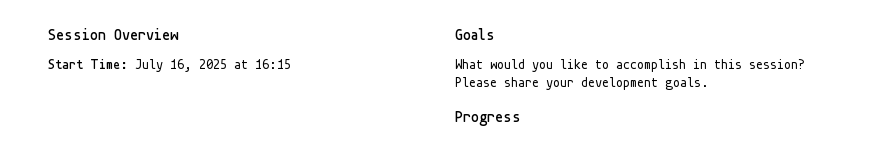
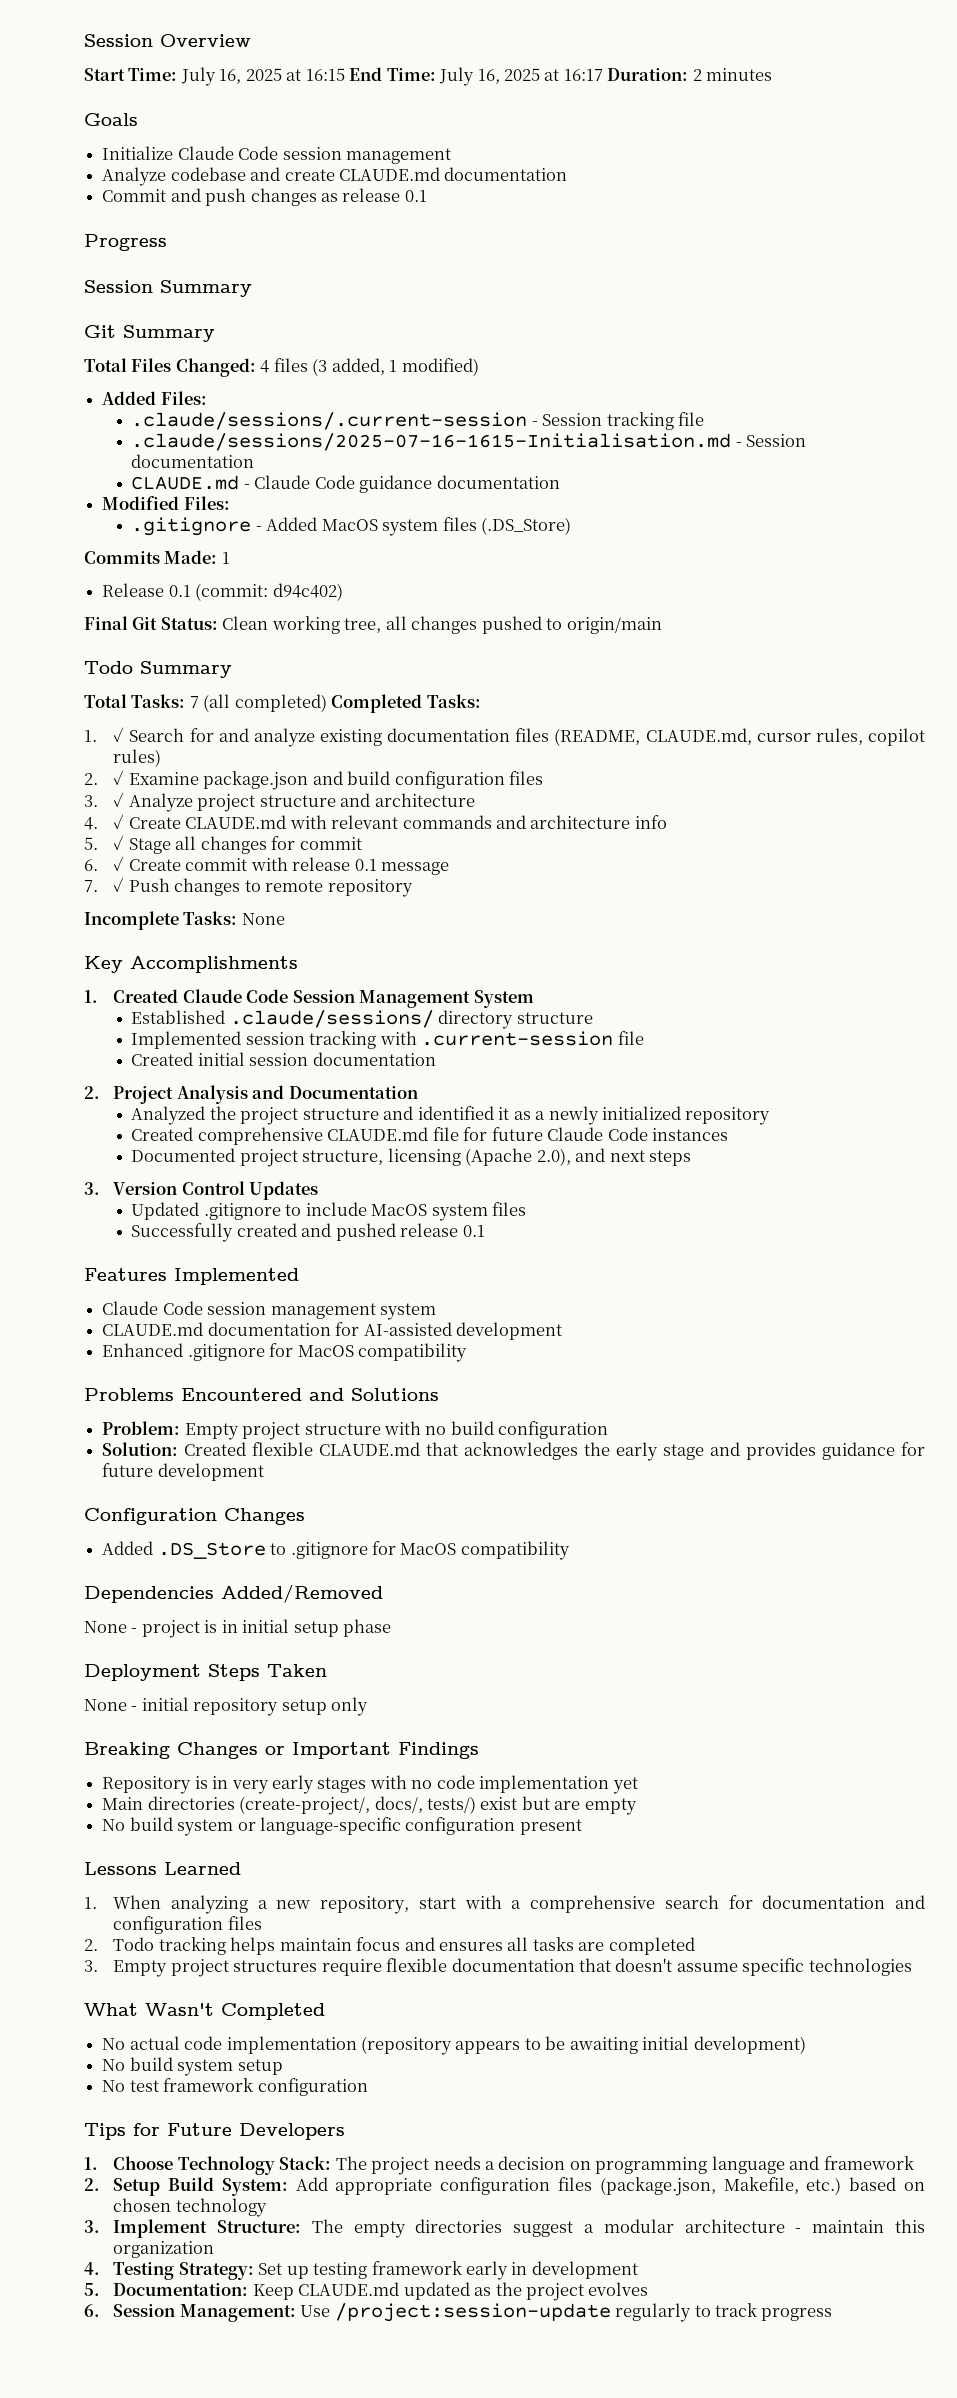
[455,28,495,40] [455,59,805,72] [455,77,709,90] [455,111,521,126] // Goals // What would you like to accomplish in this session? Please share your development goals. // Progress -> [349,67,773,86] [84,113,138,126] [102,146,451,164] [102,167,568,186] [102,188,427,206] [84,234,167,251] [84,280,252,297] [84,325,215,342] [84,358,479,377] [102,391,207,405] [131,412,705,430] [131,433,807,451] [131,454,255,468] [131,475,560,493] [102,496,230,510] [131,517,572,536] [84,550,230,564] [102,583,343,601] [84,616,662,634] [84,661,232,678] [84,694,481,713] [84,727,925,747] [113,749,162,767] [84,770,544,790] [84,792,475,812] [84,814,667,830] [84,835,362,854] [84,856,450,875] [84,877,413,897] [84,911,285,930] [84,956,298,973] [84,989,534,1008] [131,1010,593,1029] [131,1031,644,1049] [131,1052,436,1066] [84,1085,418,1104] [131,1106,771,1125] [131,1127,729,1145] [131,1148,692,1167] [84,1181,319,1200] [131,1202,527,1221] [131,1223,485,1242] [84,1268,299,1285] [102,1301,436,1320] [102,1322,562,1340] [102,1343,467,1362] [84,1388,439,1401] [102,1421,609,1440] [102,1442,925,1461] [102,1463,264,1481] [84,1508,305,1525] [102,1541,570,1560] [84,1584,383,1603] [84,1619,392,1638] [84,1664,327,1681] [84,1697,369,1716] [84,1742,479,1759] [102,1775,638,1794] [102,1796,637,1815] [102,1817,582,1836] [84,1862,241,1875] [84,1895,925,1914] [113,1916,262,1934] [84,1937,695,1955] [84,1958,912,1977] [84,2003,325,2020] [102,2036,806,2055] [102,2057,283,2076] [102,2078,368,2096] [84,2123,345,2140] [84,2156,914,2175] [84,2177,926,2196] [113,2198,267,2217] [84,2219,926,2238] [113,2241,215,2258] [84,2261,638,2280] [84,2282,649,2301] [84,2303,833,2322] End Time: July 16, 2025 at 16:17 Duration: 2 minutes // Goals // Initialize Claude Code session management // Analyze codebase and create CLAUDE.md documentation // Commit and push changes as release 0.1 // Progress // Session Summary // Git Summary // Total Files Changed: 4 files (3 added, 1 modified) // Added Files: // .claude/sessions/.current-session - Session tracking file // .claude/sessions/2025-07-16-1615-Initialisation.md - Session documentation // CLAUDE.md - Claude Code guidance documentation // Modified Files: // .gitignore - Added MacOS system files (.DS_Store) // Commits Made: 1 // Release 0.1 (commit: d94c402) // Final Git Status: Clean working tree, all changes pushed to origin/main // Todo Summary // Total Tasks: 7 (all completed) Completed Tasks: // 1. ✓ Search for and analyze existing documentation files (README, CLAUDE.md, cursor rules, copilot rules) // 2. ✓ Examine package.json and build configuration files // 3. ✓ Analyze project structure and architecture // 4. ✓ Create CLAUDE.md with relevant commands and architecture info // 5. ✓ Stage all changes for commit // 6. ✓ Create commit with release 0.1 message // 7. ✓ Push changes to remote repository // Incomplete Tasks: None // Key Accomplishments // 1. Created Claude Code Session Management System // Established .claude/sessions/ directory structure // Implemented session tracking with .current-session file // Created initial session documentation // 2. Project Analysis and Documentation // Analyzed the project structure and identified it as a newly initialized repository // Created comprehensive CLAUDE.md file for future Claude Code instances // Documented project structure, licensing (Apache 2.0), and next steps // 3. Version Control Updates // Updated .gitignore to include MacOS system files // Successfully created and pushed release 0.1 // Features Implemented // Claude Code session management system // CLAUDE.md documentation for AI-assisted development // Enhanced .gitignore for MacOS compatibility // Problems Encountered and Solutions // Problem: Empty project structure with no build configuration // Solution: Created flexible CLAUDE.md that acknowledges the early stage and provides guidance for future development // Configuration Changes // Added .DS_Store to .gitignore for MacOS compatibility // Dependencies Added/Removed // None - project is in initial setup phase // Deployment Steps Taken // None - initial repository setup only // Breaking Changes or Important Findings // Repository is in very early stages with no code implementation yet // Main directories (create-project/, docs/, tests/) exist but are empty // No build system or language-specific configuration present // Lessons Learned // 1. When analyzing a new repository, start with a comprehensive search for documentation and configuration files // 2. Todo tracking helps maintain focus and ensures all tasks are completed // 3. Empty project structures require flexible documentation that doesn't assume specific technologies // What Wasn't Completed // No actual code implementation (repository appears to be awaiting initial development) // No build system setup // No test framework configuration // Tips for Future Developers // 1. Choose Technology Stack: The project needs a decision on programming language and framework // 2. Setup Build System: Add appropriate configuration files (package.json, Makefile, etc.) based on chosen technology // 3. Implement Structure: The empty directories suggest a modular architecture - maintain this organization // 4. Testing Strategy: Set up testing framework early in development // 5. Documentation: Keep CLAUDE.md updated as the project evolves // 6. Session Management: Use /project:session-update regularly to track progress

